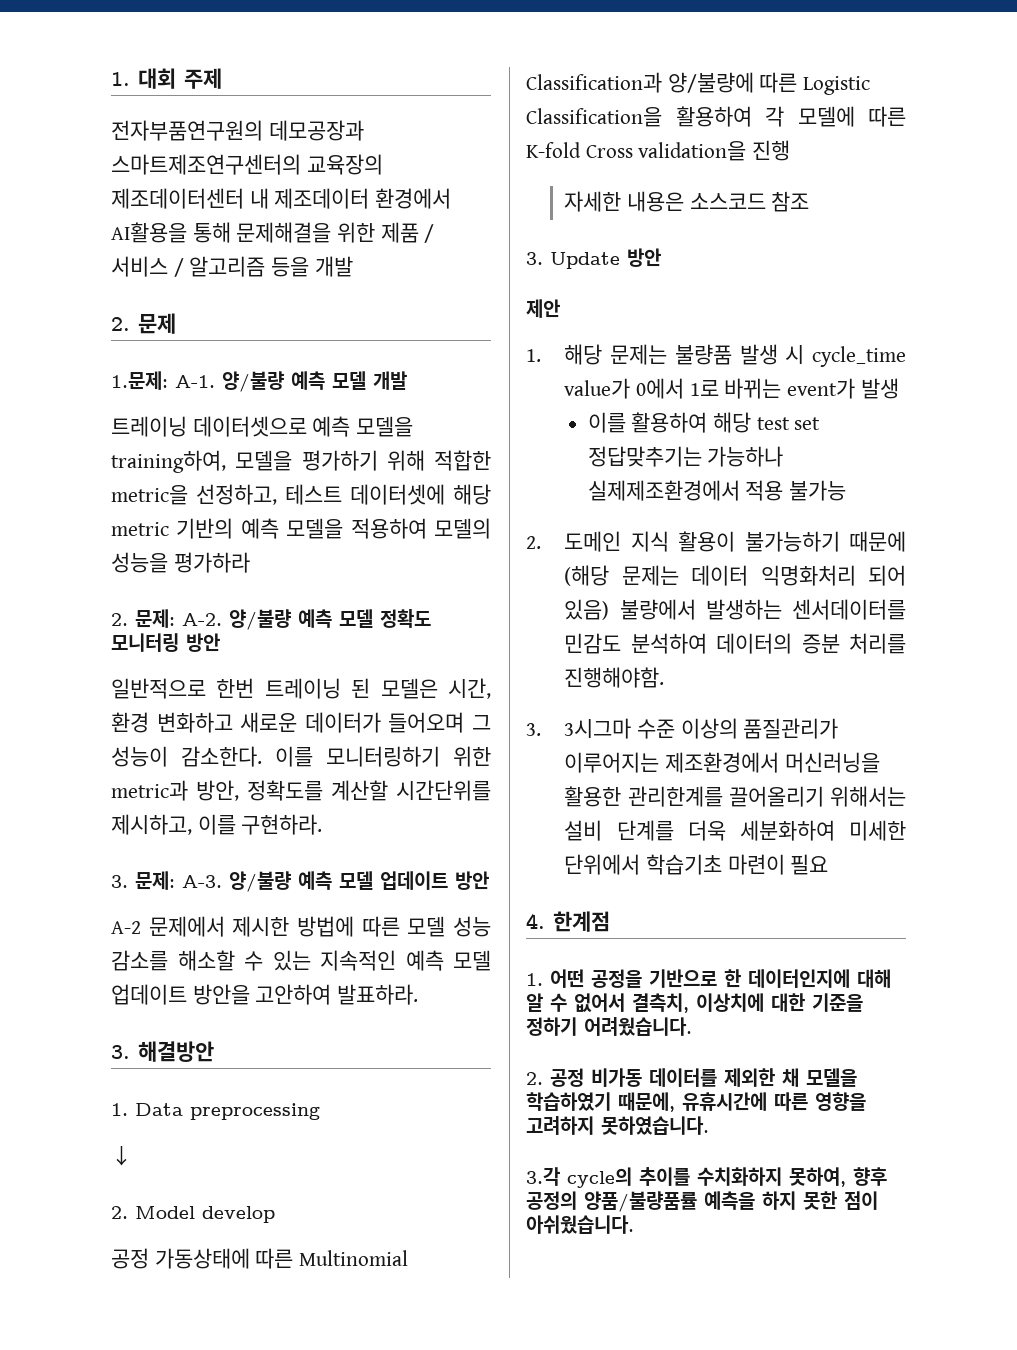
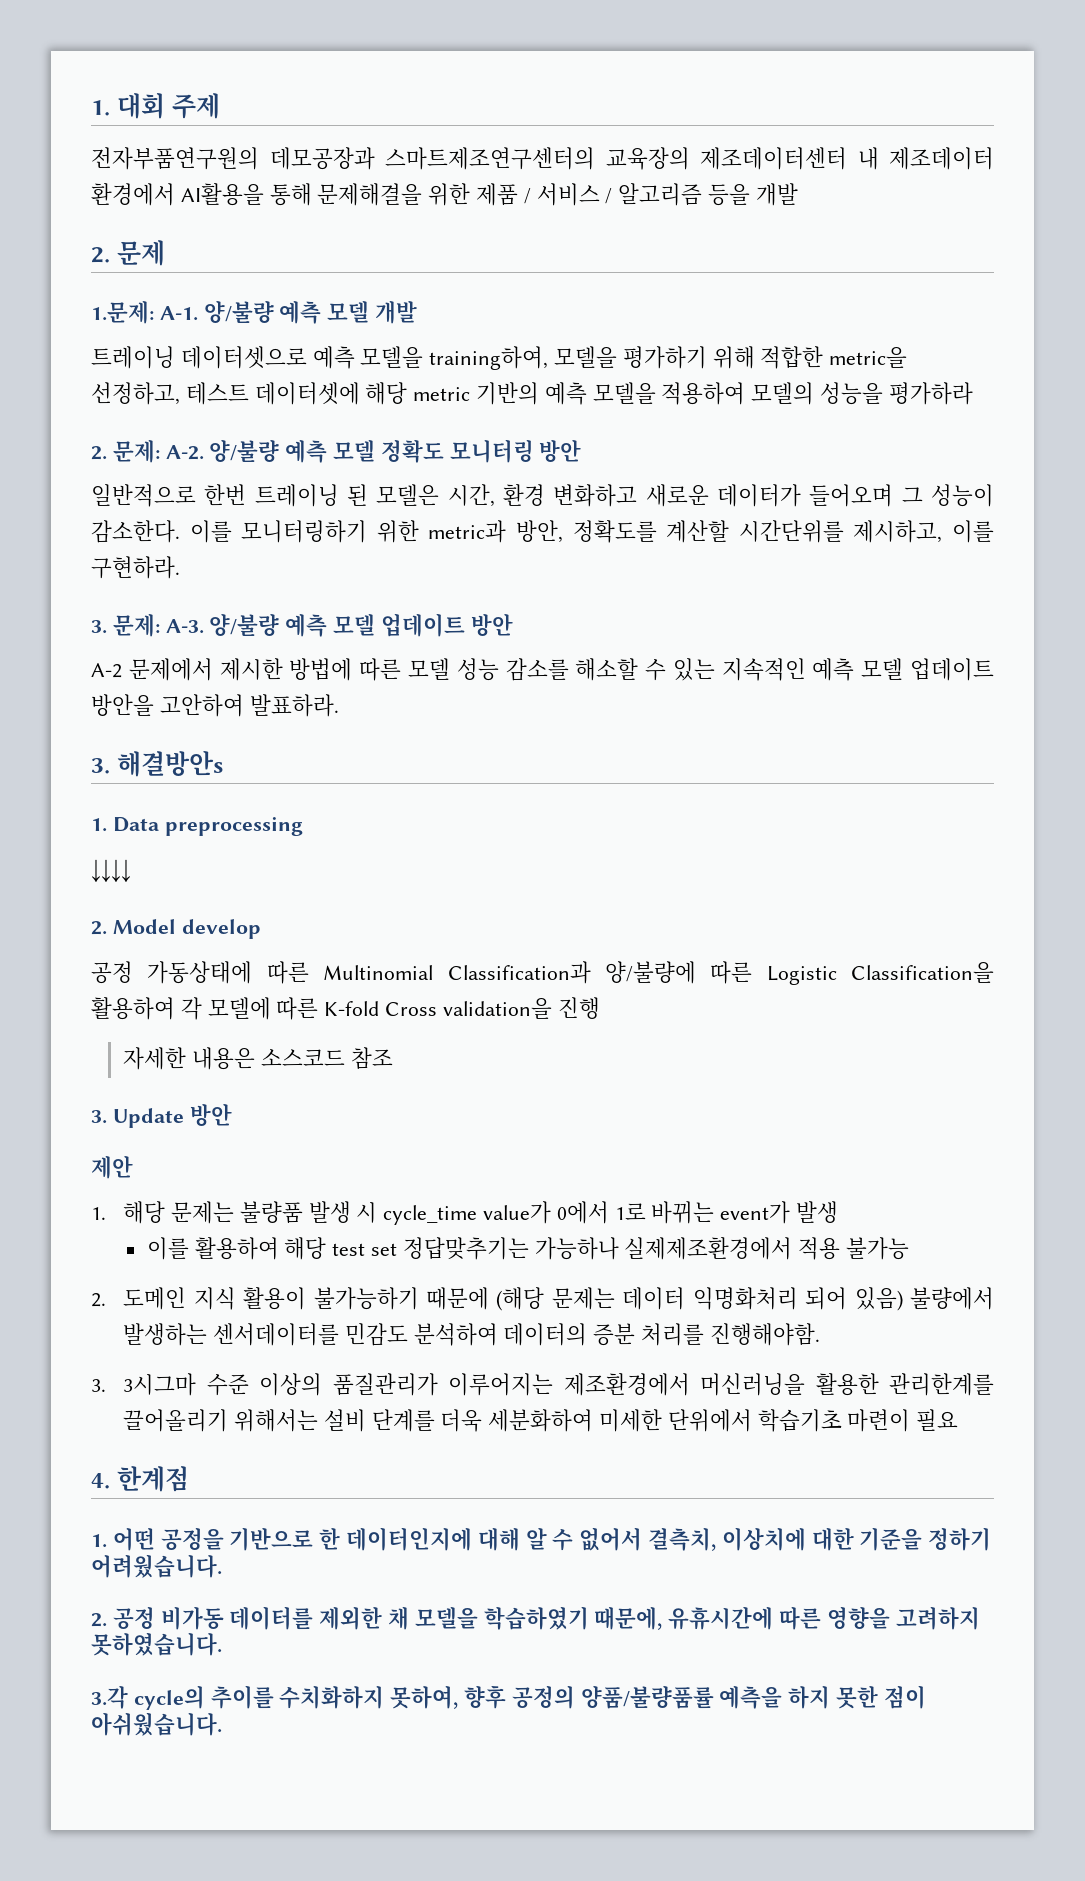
[138,1041,214,1062] 해결방안 -> [116,751,223,777] 해결방안s
[111,1146,132,1166] ↓ -> [91,859,131,882] ↓↓↓↓

